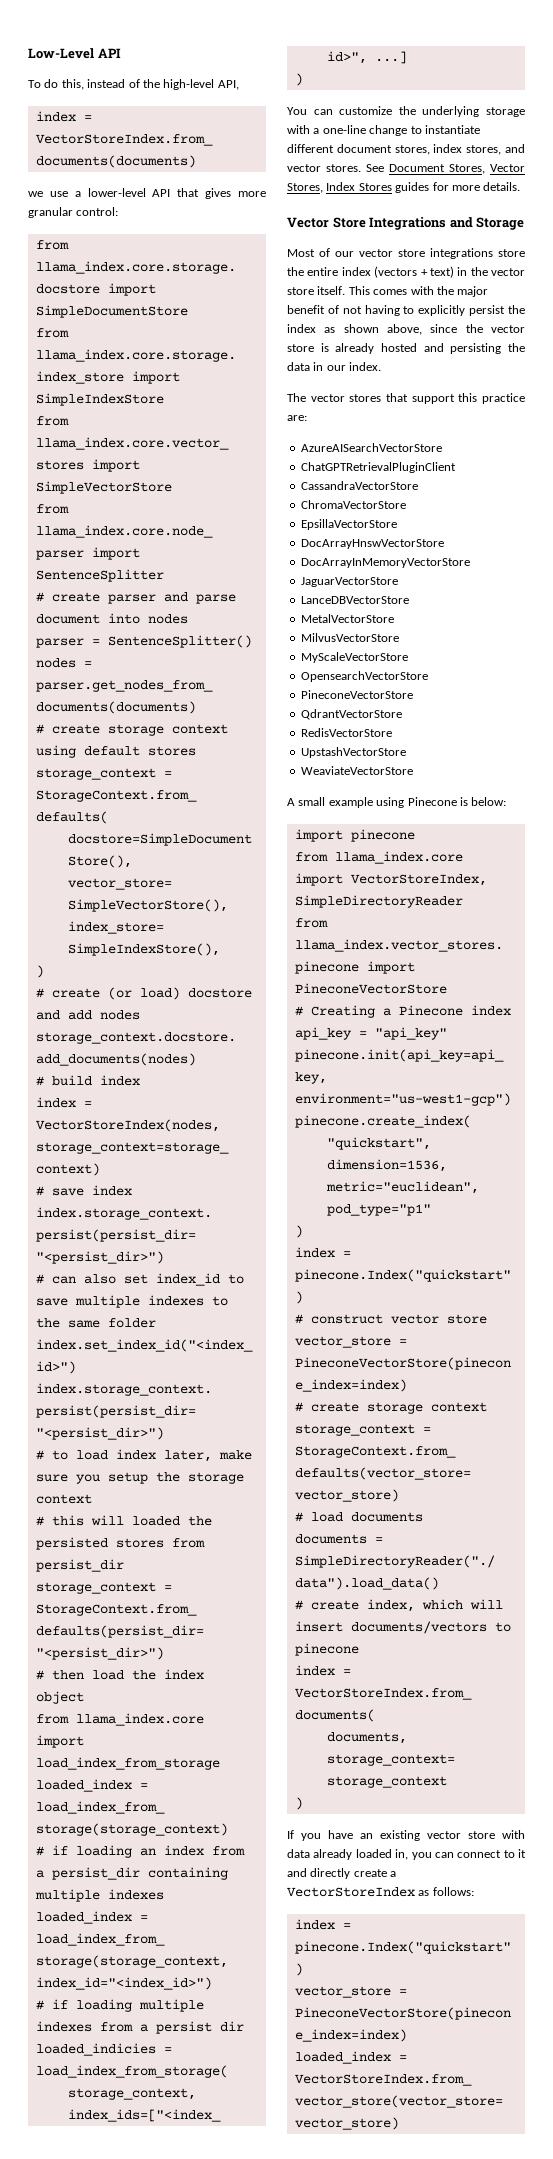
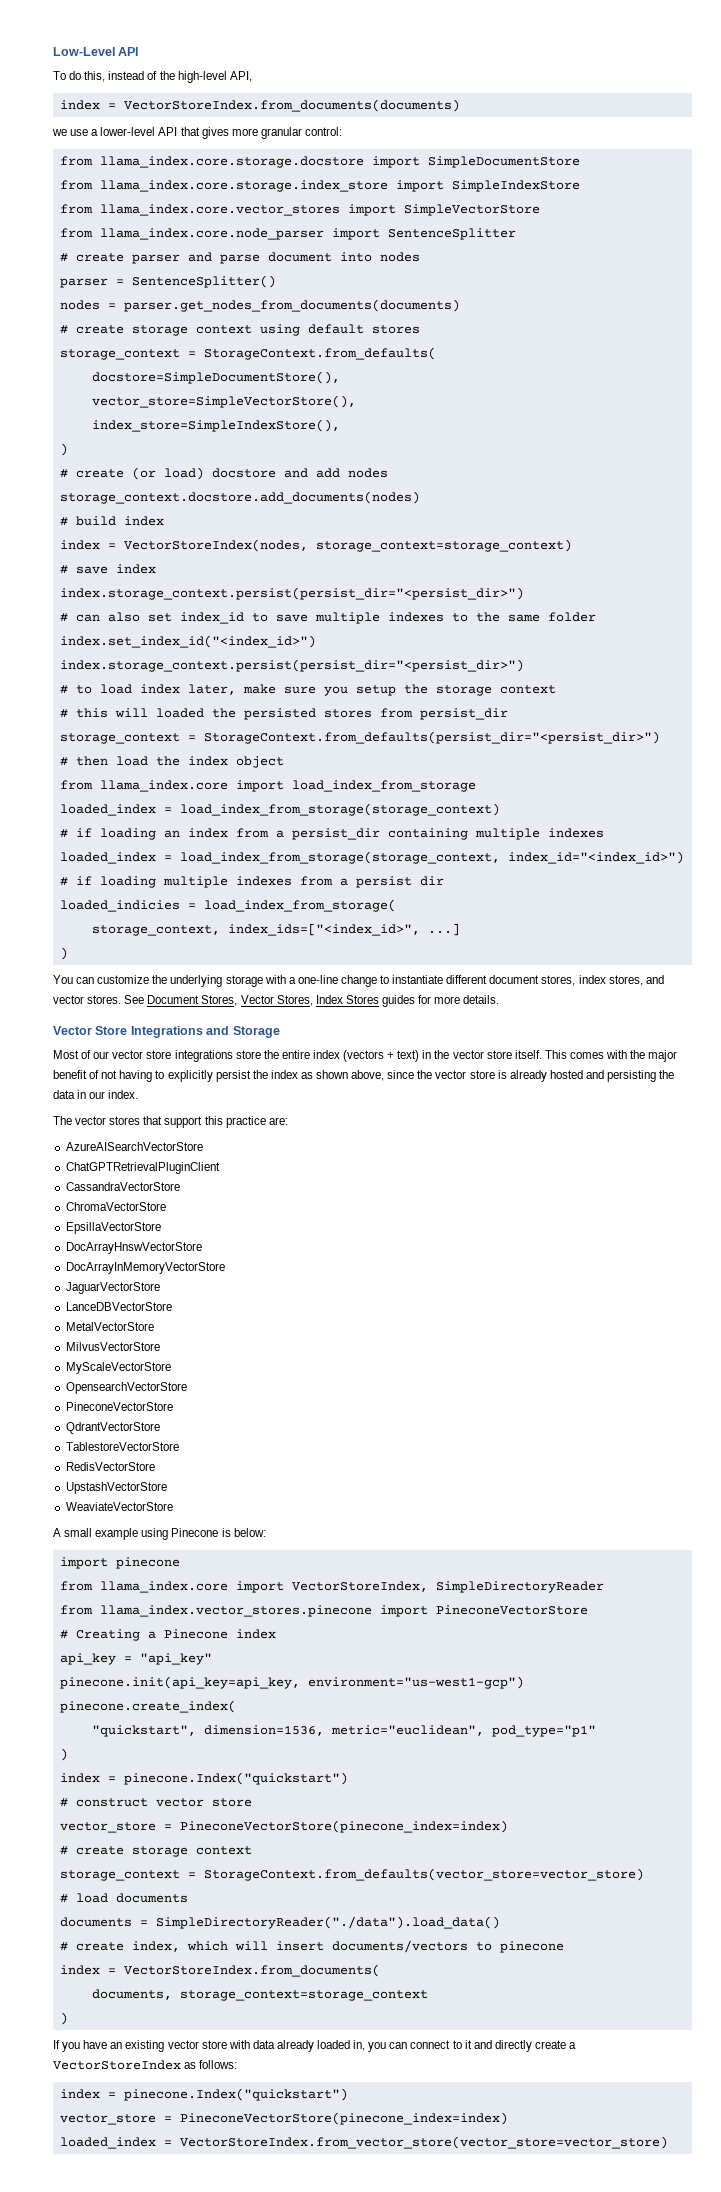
(402, 714) none -> [65,1442,179,1451] // TablestoreVectorStore

